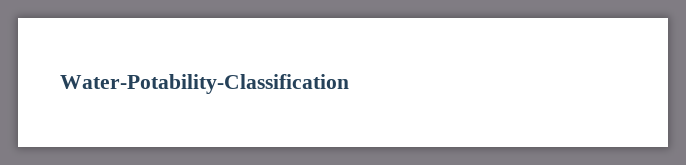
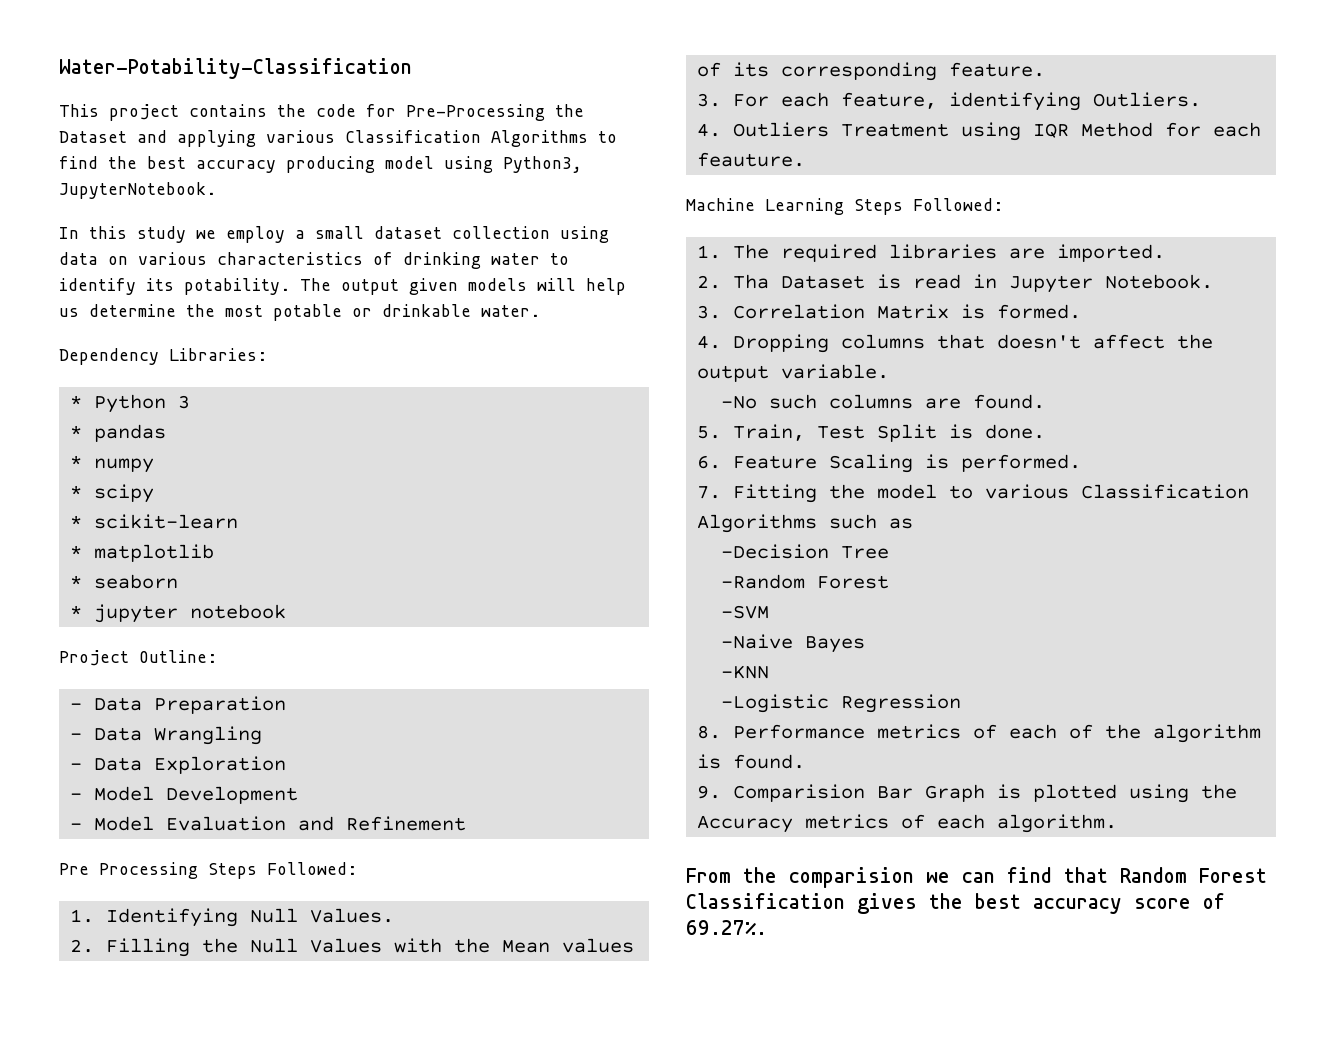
(349, 84) none -> [59,104,584,121] [59,130,617,147] [59,156,582,173] [59,182,216,199] [59,226,609,243] [59,252,569,269] [59,278,626,295] [59,304,540,321] [59,348,267,365] [69,394,190,413] [69,424,166,442] [69,455,154,473] [69,484,154,503] [69,514,238,529] [69,544,214,562] [69,574,178,589] [69,604,286,623] [59,650,217,666] [69,696,286,714] [69,726,262,745] [69,756,286,774] [69,786,298,804] [69,816,466,831] [59,862,357,879] [69,908,394,927] [69,938,634,957] [696,62,1045,81] [696,92,1201,111] [696,122,1261,141] [696,152,805,167] [686,198,1003,215] [696,244,1165,262] [696,274,1213,293] [696,304,1081,319] [696,334,1213,353] [696,364,889,382] [720,394,1045,409] [696,424,1045,442] [696,454,1081,473] [696,484,1249,503] [696,514,913,533] [720,544,889,559] [720,574,889,589] [720,605,769,619] [720,634,865,653] [720,665,769,679] [720,694,961,713] [696,724,1261,743] [696,754,805,769] [696,784,1237,803] [696,814,1117,833] [686,867,1267,888] [686,893,1225,914] [686,920,767,935] // This project contains the code for Pre-Processing the Dataset and applying various Classification Algorithms to find the best accuracy producing model using Python3, JupyterNotebook. // In this study we employ a small dataset collection using data on various characteristics of drinking water to identify its potability. The output given models will help us determine the most potable or drinkable water. // Dependency Libraries: // * Python 3 // * pandas // * numpy // * scipy // * scikit-learn // * matplotlib // * seaborn // * jupyter notebook // Project Outline: // - Data Preparation // - Data Wrangling // - Data Exploration // - Model Development // - Model Evaluation and Refinement // Pre Processing Steps Followed: // 1. Identifying Null Values. // 2. Filling the Null Values with the Mean values of its corresponding feature. // 3. For each feature, identifying Outliers. // 4. Outliers Treatment using IQR Method for each feauture. // Machine Learning Steps Followed: // 1. The required libraries are imported. // 2. Tha Dataset is read in Jupyter Notebook. // 3. Correlation Matrix is formed. // 4. Dropping columns that doesn't affect the output variable. // -No such columns are found. // 5. Train, Test Split is done. // 6. Feature Scaling is performed. // 7. Fitting the model to various Classification Algorithms such as // -Decision Tree // -Random Forest // -SVM // -Naive Bayes // -KNN // -Logistic Regression // 8. Performance metrics of each of the algorithm is found. // 9. Comparision Bar Graph is plotted using the Accuracy metrics of each algorithm. // From the comparision we can find that Random Forest Classification gives the best accuracy score of 69.27%.

